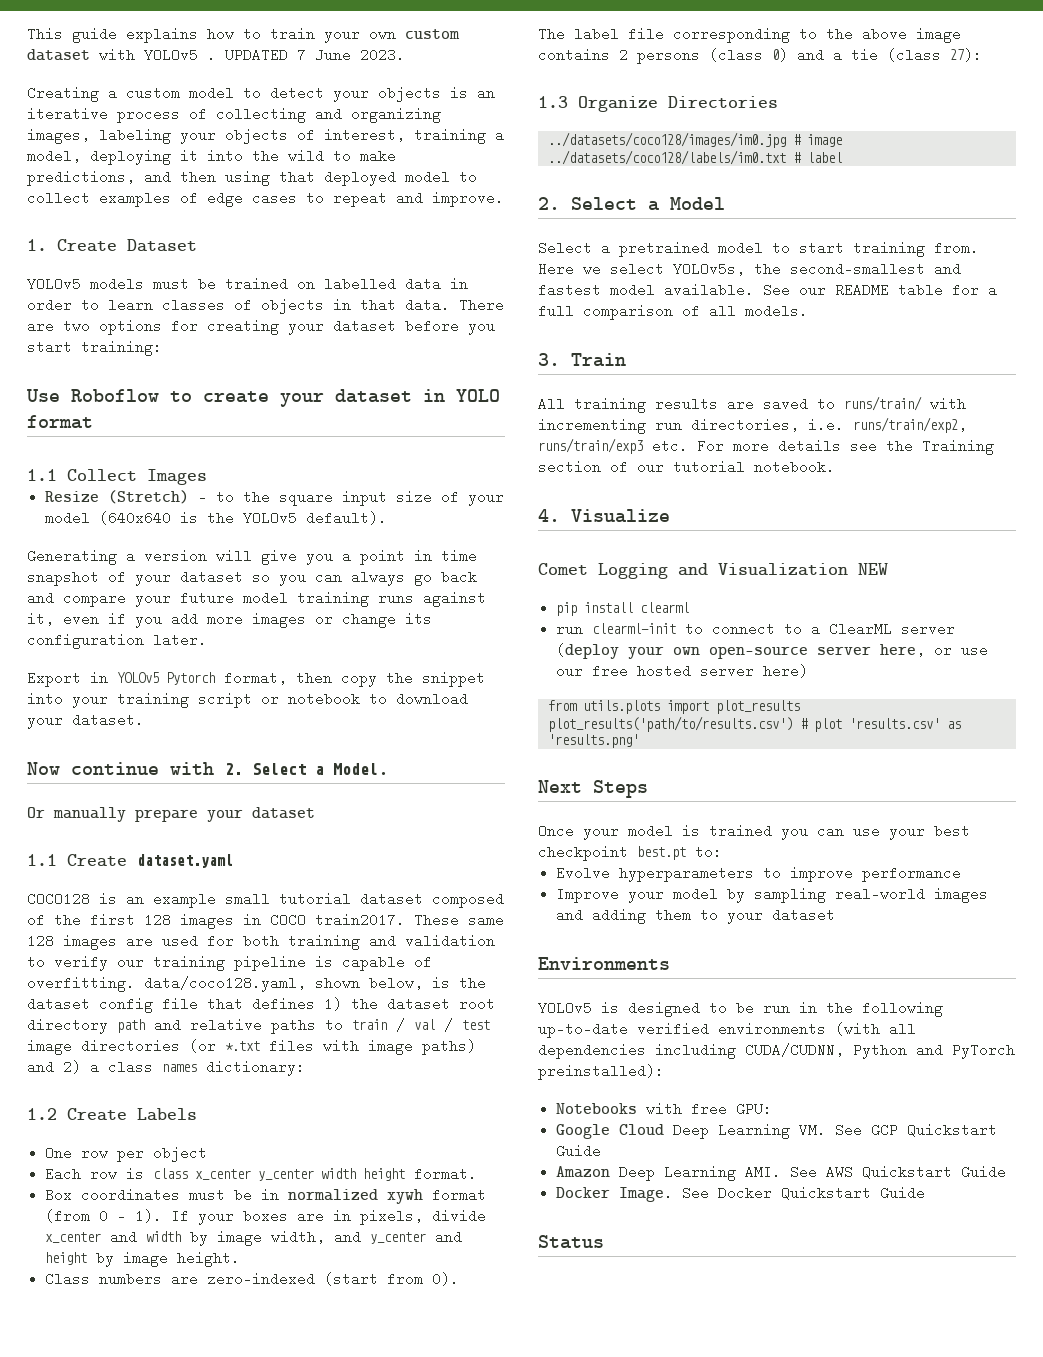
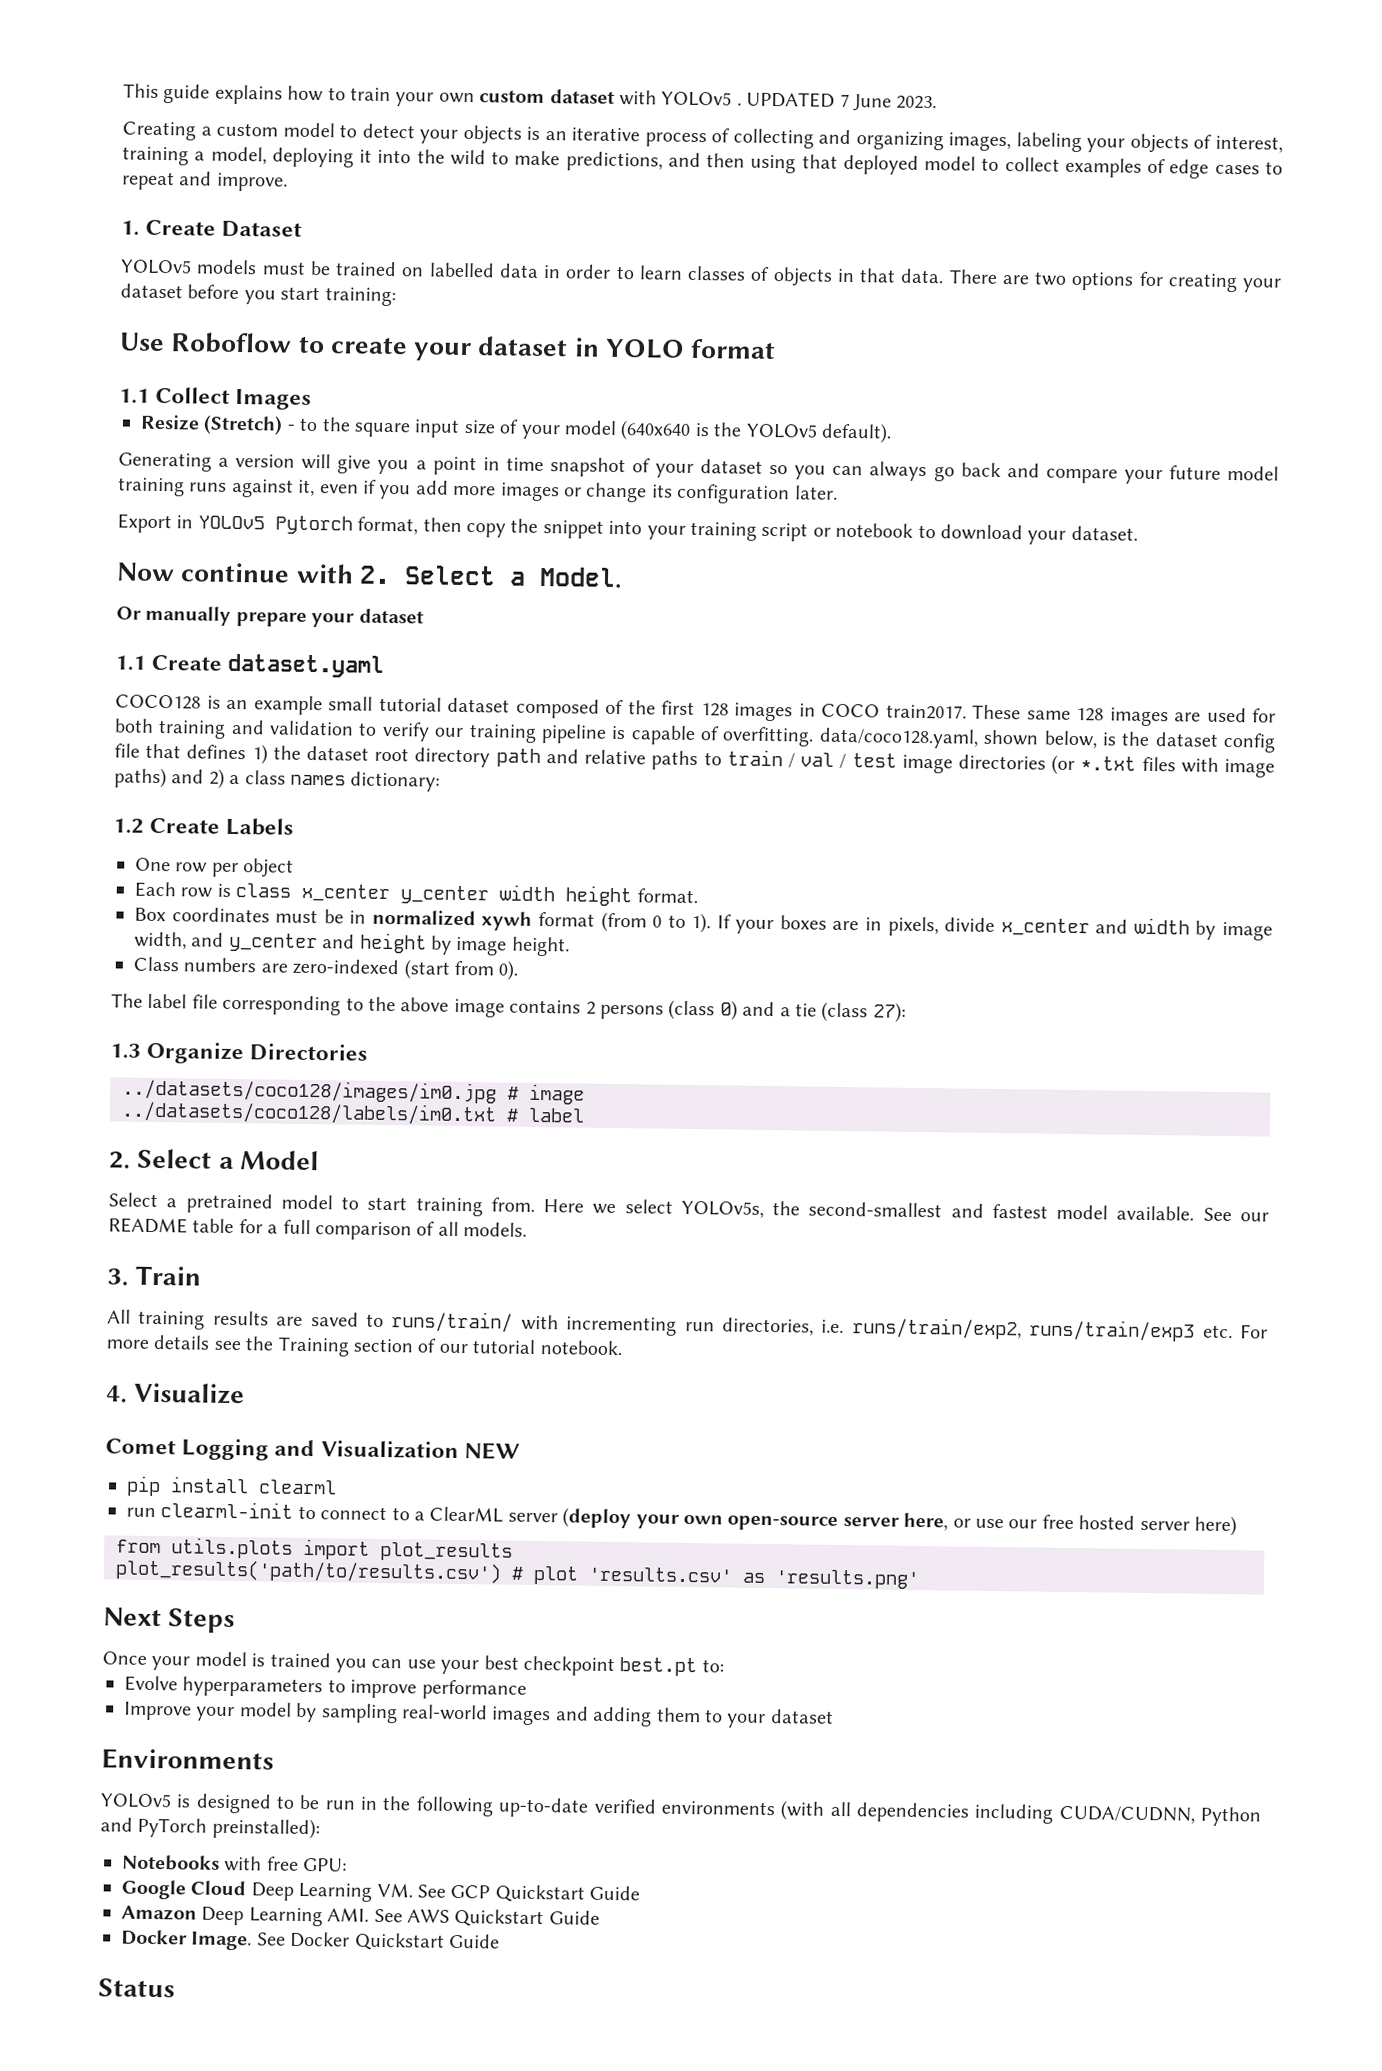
[117,1209,127,1223] - -> [667,914,686,928] to

